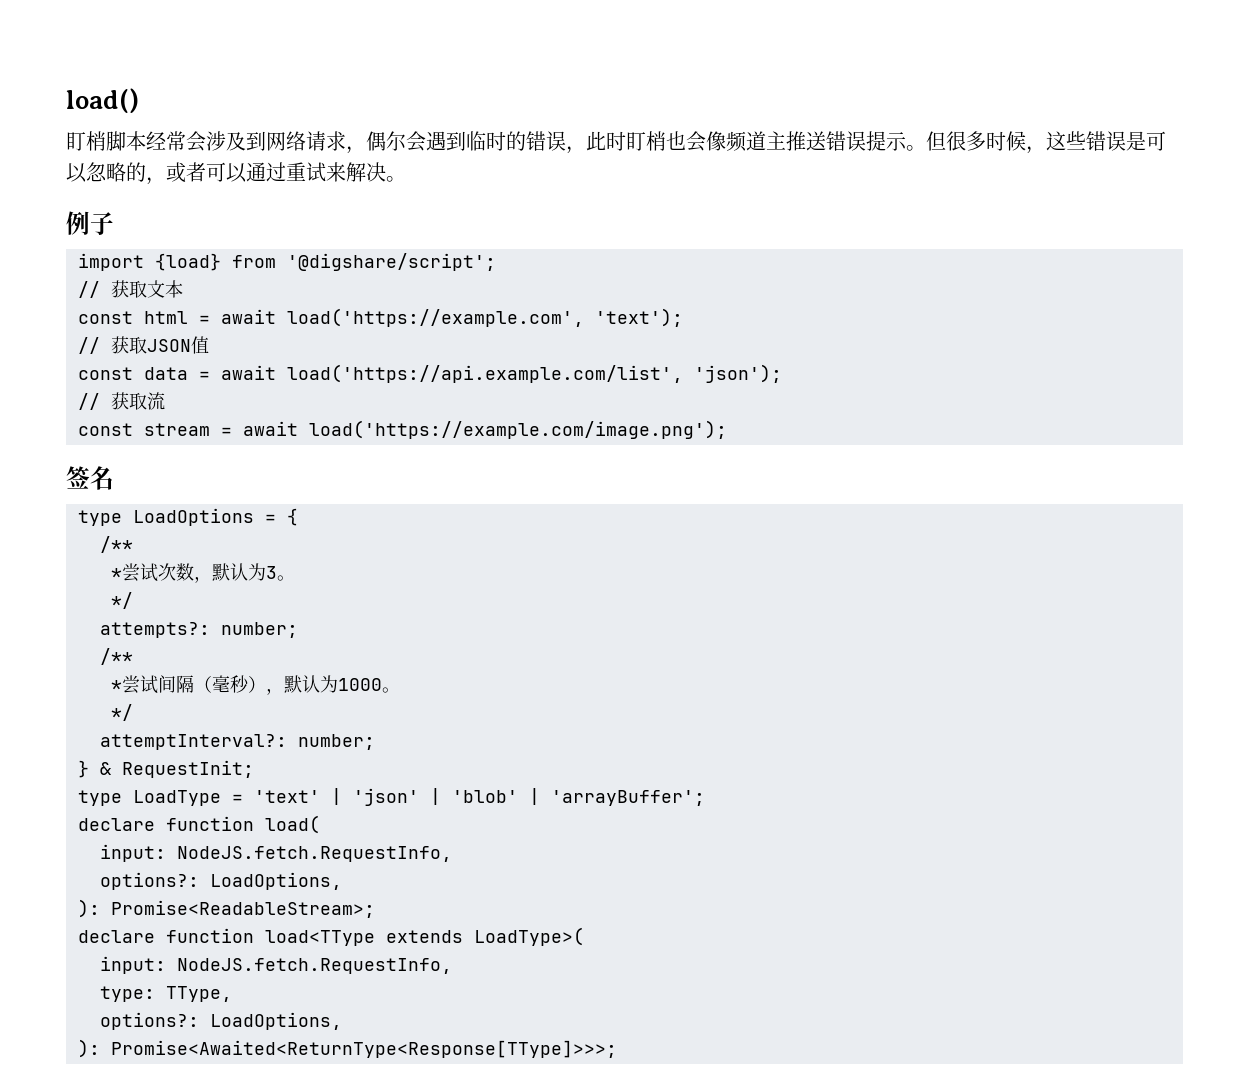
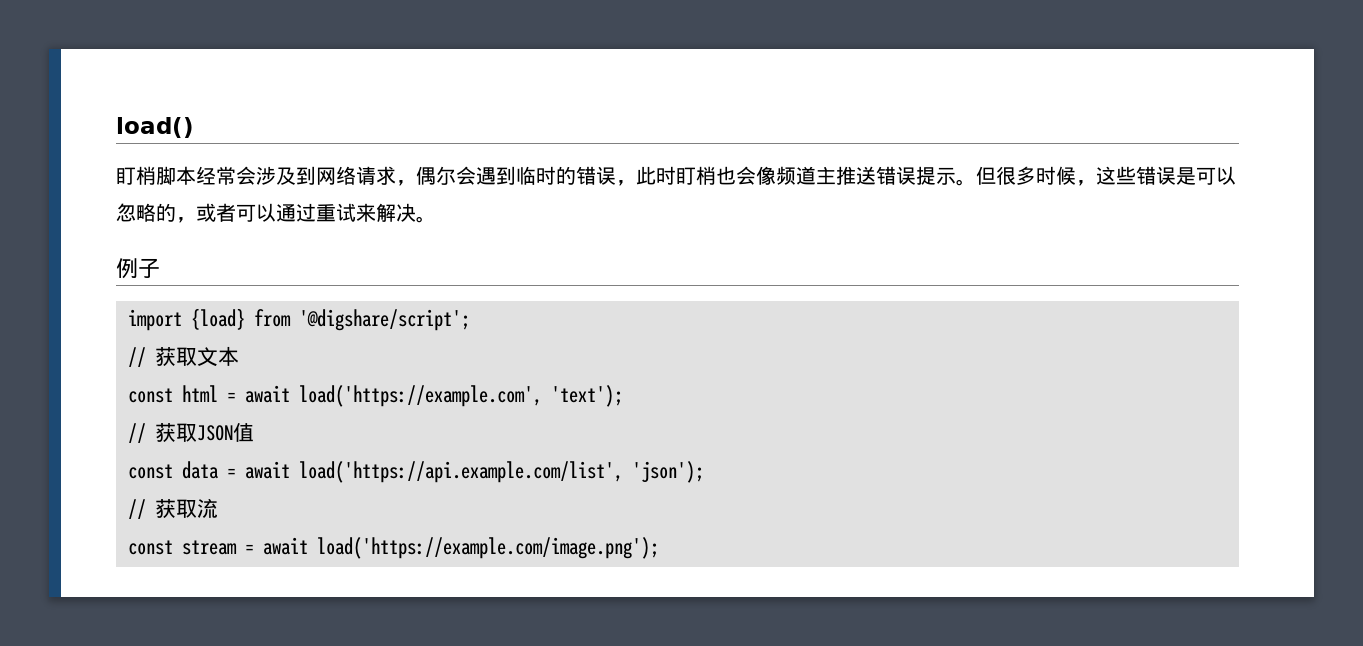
[66,466,114,490] [78,508,298,526] [100,536,133,553] [111,563,295,583] [111,592,133,609] [100,622,298,638] [100,648,133,665] [111,675,400,695] [111,704,133,721] [100,734,375,750] [78,760,254,778] [78,788,705,806] [78,815,320,834] [100,844,452,862] [100,872,342,890] [78,899,375,918] [78,927,584,946] [100,956,452,974] [100,986,232,1002] [100,1012,342,1030] [78,1039,617,1058] // 签名 // type LoadOptions = { // /** // *尝试次数，默认为3。 // */ // attempts?: number; // /** // *尝试间隔（毫秒），默认为1000。 // */ // attemptInterval?: number; // } & RequestInit; // type LoadType = 'text' | 'json' | 'blob' | 'arrayBuffer'; // declare function load( // input: NodeJS.fetch.RequestInfo, // options?: LoadOptions, // ): Promise<ReadableStream>; // declare function load<TType extends LoadType>( // input: NodeJS.fetch.RequestInfo, // type: TType, // options?: LoadOptions, // ): Promise<Awaited<ReturnType<Response[TType]>>>; -> (659, 548) none

